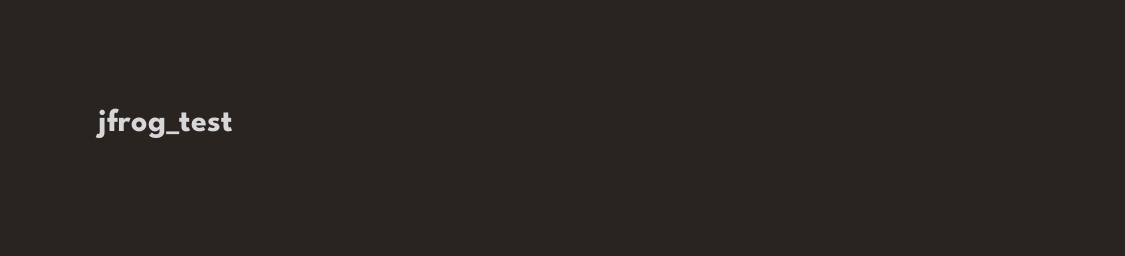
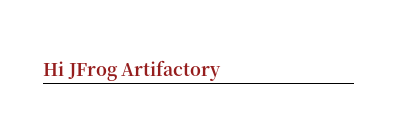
[95,108,233,139] jfrog_test -> [43,60,222,81] Hi JFrog Artifactory

